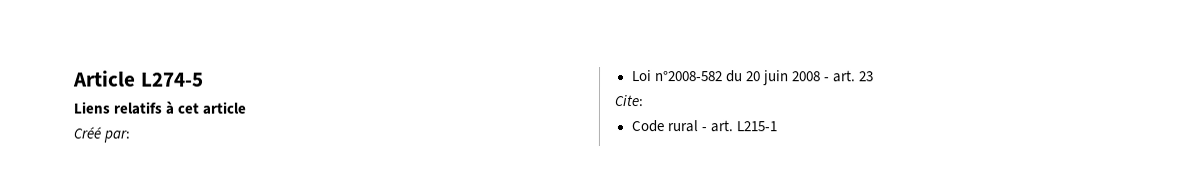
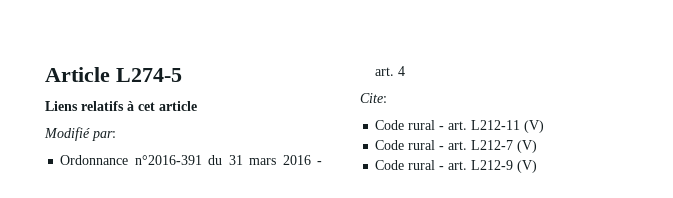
[73,126,102,139] Créé -> [44,127,90,141] Modifié
[631,70,874,86] Loi n°2008-582 du 20 juin 2008 - art. 23 -> [60,155,323,165] [375,66,406,76] Ordonnance n°2016-391 du 31 mars 2016 - art. 4
[735,121,777,132] L215-1 -> [471,120,545,133] [375,140,538,153] [375,160,538,173] L212-11 (V) // Code rural - art. L212-7 (V) // Code rural - art. L212-9 (V)

